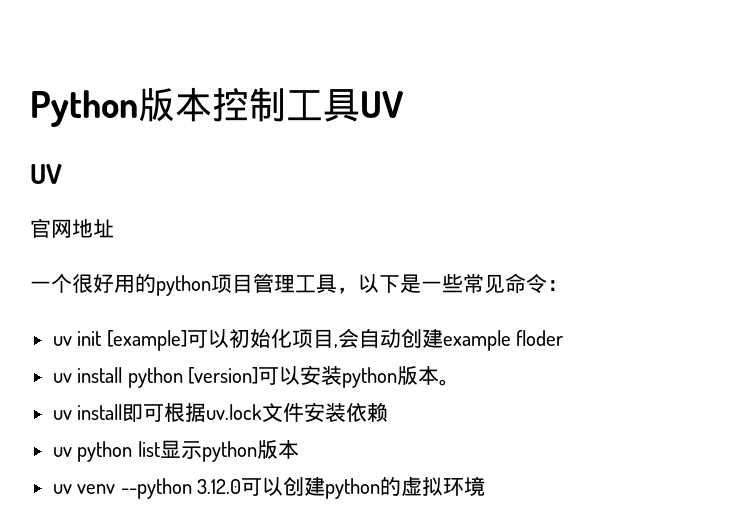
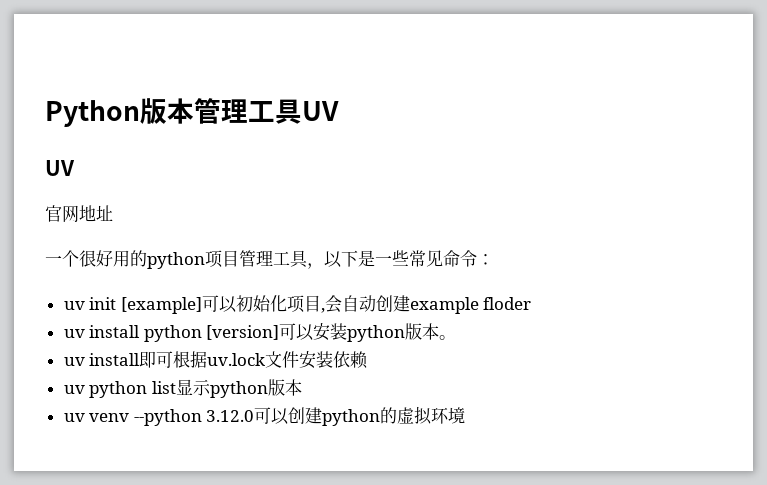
[212,88,286,122] 控制 -> [194,98,248,124] 管理

